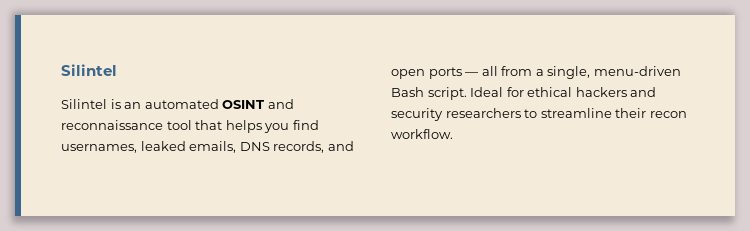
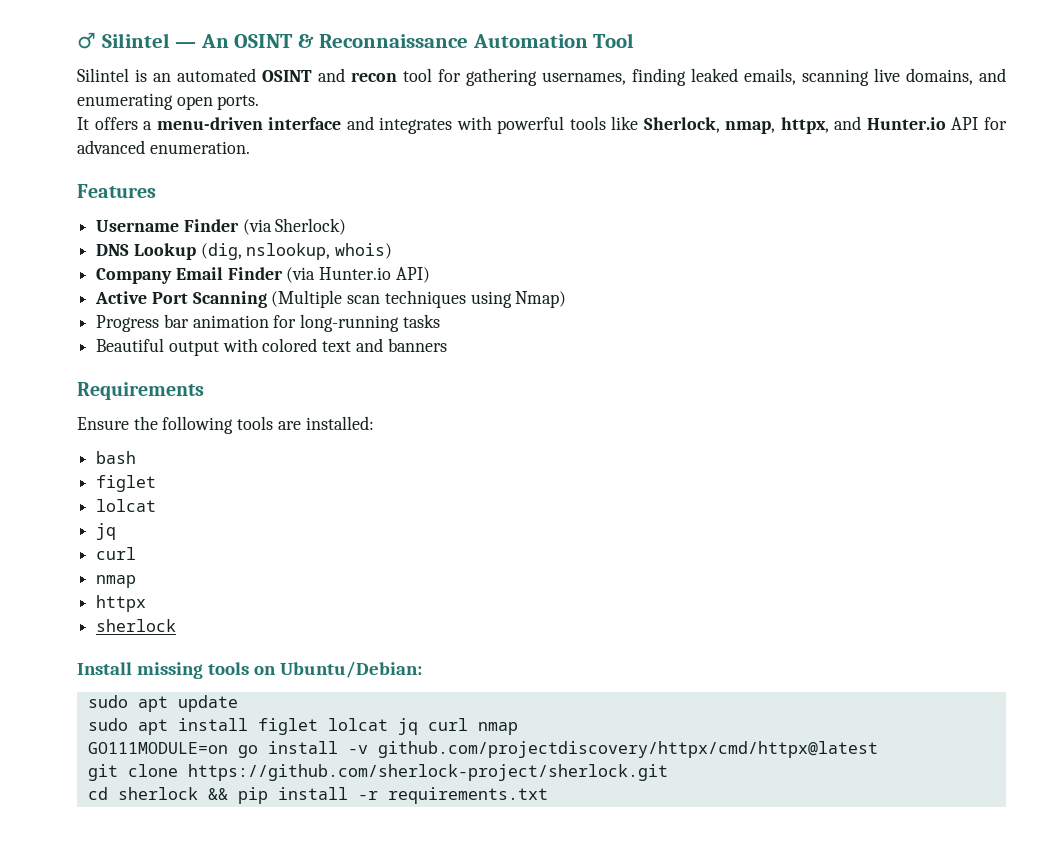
[61,64,117,76] Silintel -> [77,32,635,49] ♂ Silintel — An OSINT & Reconnaissance Automation Tool
[61,120,319,133] [61,141,354,153] [391,66,681,79] [391,87,657,100] [391,108,687,121] [391,129,453,139] reconnaissance tool that helps you find usernames, leaked emails, DNS records, and open ports — all from a single, menu-driven Bash script. Ideal for ethical hackers and security researchers to streamline their recon workflow. -> [351,68,1006,86] [77,93,260,110] [77,116,1007,134] [77,140,250,154] [77,184,156,198] [96,218,347,235] [96,243,393,260] [96,267,430,284] [95,290,567,308] [96,314,440,332] [96,338,447,356] [77,382,204,400] [77,416,374,434] [96,451,137,464] [96,475,157,492] [96,499,157,512] [96,523,117,540] [96,547,137,560] [96,575,137,588] [96,595,147,612] [96,619,177,632] [77,661,422,679] [87,695,238,712] [87,718,518,735] [87,741,878,758] [87,764,668,781] [87,787,548,804] recon tool for gathering usernames, finding leaked emails, scanning live domains, and enumerating open ports. // It offers a menu-driven interface and integrates with powerful tools like Sherlock, nmap, httpx, and Hunter.io API for advanced enumeration. // Features // Username Finder (via Sherlock) // DNS Lookup (dig, nslookup, whois) // Company Email Finder (via Hunter.io API) // Active Port Scanning (Multiple scan techniques using Nmap) // Progress bar animation for long-running tasks // Beautiful output with colored text and banners // Requirements // Ensure the following tools are installed: // bash // figlet // lolcat // jq // curl // nmap // httpx // sherlock // Install missing tools on Ubuntu/Debian: // sudo apt update // sudo apt install figlet lolcat jq curl nmap // GO111MODULE=on go install -v github.com/projectdiscovery/httpx/cmd/httpx@latest // git clone https://github.com/sherlock-project/sherlock.git // cd sherlock && pip install -r requirements.txt

